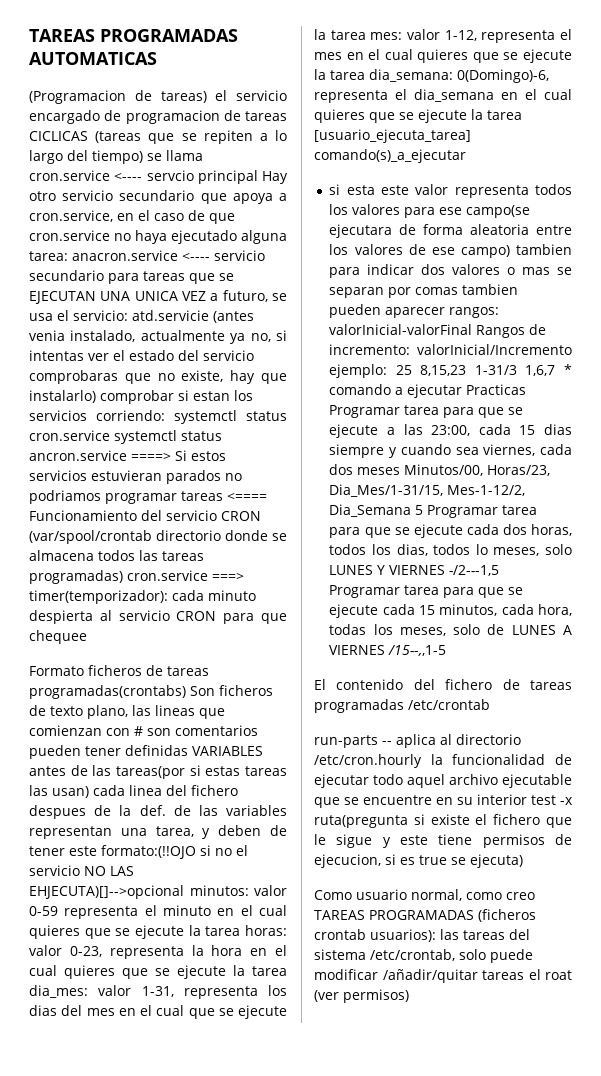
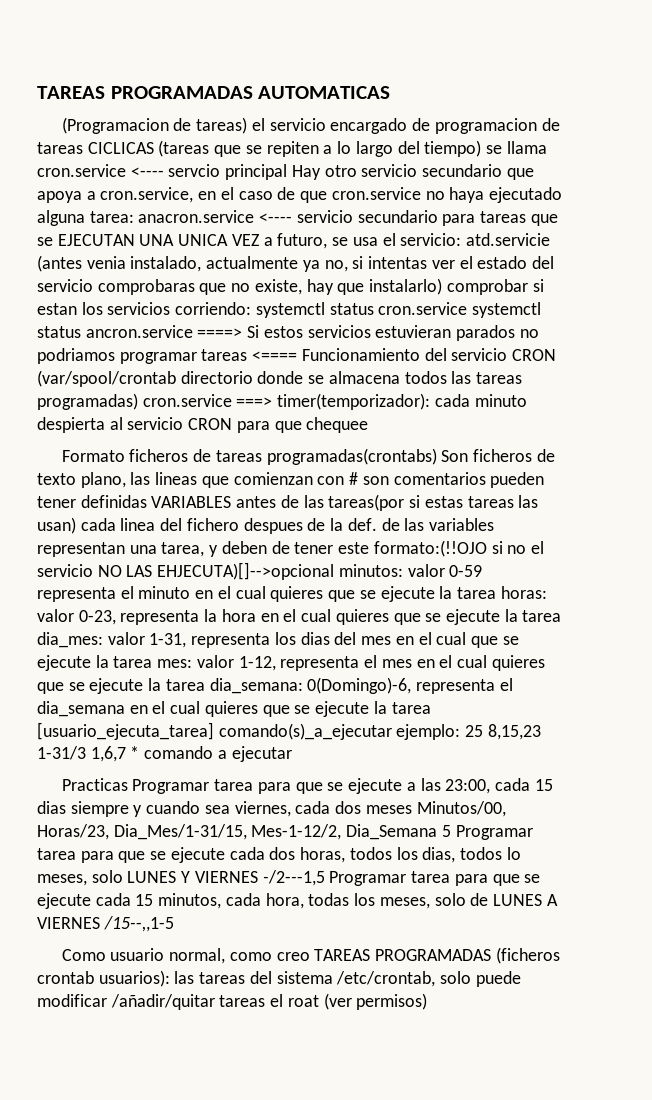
[329,184,572,198] [329,204,531,218] [329,224,572,238] [329,244,572,258] [329,264,572,278] [329,284,519,298] [329,304,500,318] [329,324,547,338] [329,344,572,355] // si esta este valor representa todos los valores para ese campo(se ejecutara de forma aleatoria entre los valores de ese campo) tambien para indicar dos valores o mas se separan por comas tambien pueden aparecer rangos: valorInicial-valorFinal Rangos de incremento: valorInicial/Incremento -> (392, 731) none
(463, 391) none -> (292, 754) //
[314,679,572,690] [314,699,490,713] [314,734,521,748] [314,754,572,768] [314,774,572,788] [314,794,573,808] [314,814,572,828] [314,834,572,848] [314,854,523,868] // El contenido del fichero de tareas programadas /etc/crontab // run-parts -- aplica al directorio /etc/cron.hourly la funcionalidad de ejecutar todo aquel archivo ejecutable que se encuentre en su interior test -x ruta(pregunta si existe el fichero que le sigue y este tiene permisos de ejecucion, si es true se ejecuta) -> (174, 924) none

